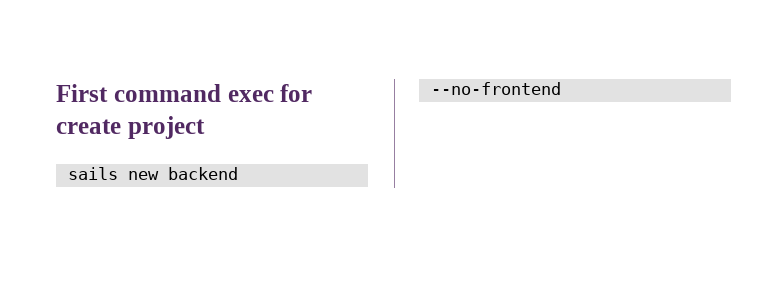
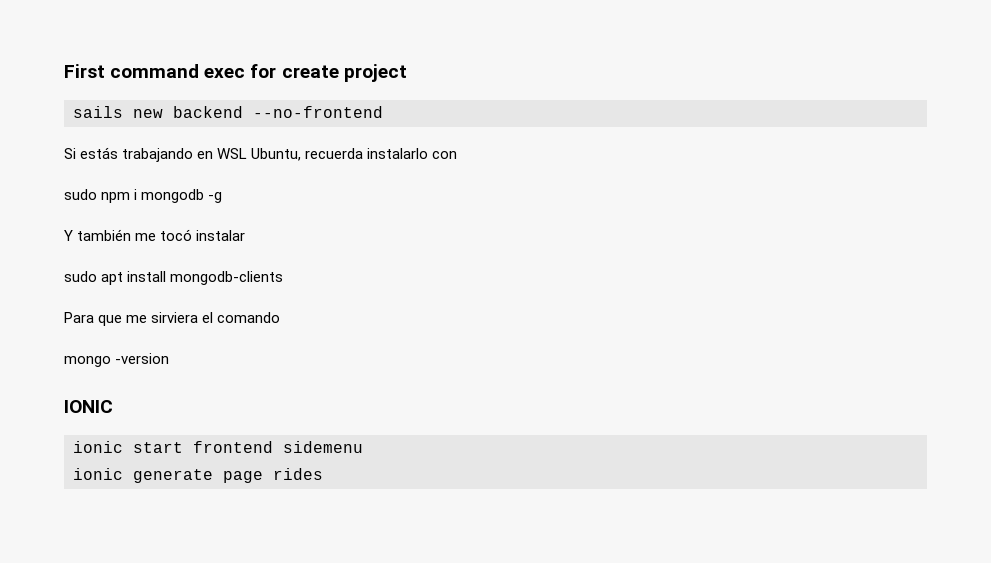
(561, 88) none -> [64,147,458,162] [64,189,223,203] [64,229,246,241] [64,271,284,285] [64,312,281,326] [64,353,170,367] [64,400,113,413] [73,441,363,453] [73,468,323,483] // Si estás trabajando en WSL Ubuntu, recuerda instalarlo con // sudo npm i mongodb -g // Y también me tocó instalar // sudo apt install mongodb-clients // Para que me sirviera el comando // mongo -version // IONIC // ionic start frontend sidemenu // ionic generate page rides

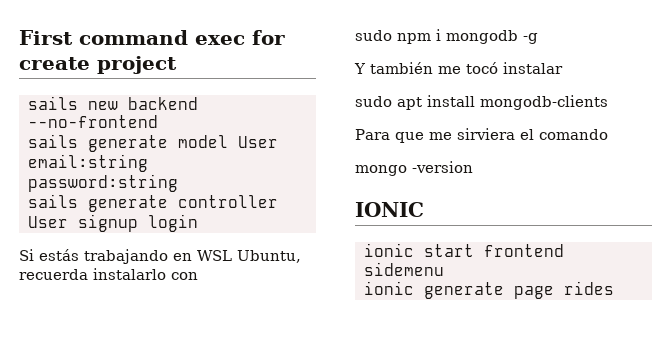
(383, 112) none -> [28,134,278,152] [28,154,148,172] [28,174,178,192] [28,194,278,212] [28,214,198,232] // sails generate model User email:string password:string // sails generate controller User signup login

